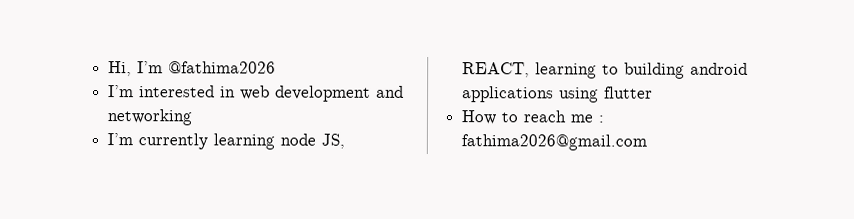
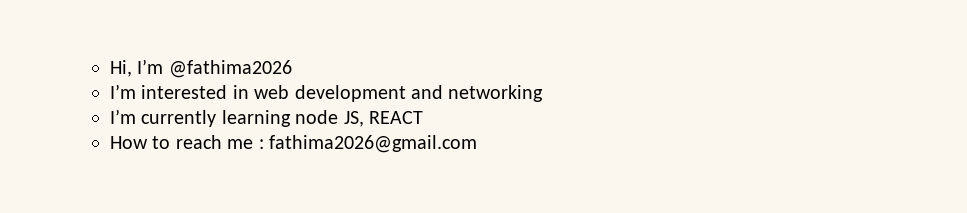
[462,62,749,79] [462,86,654,103] REACT, learning to building android applications using flutter -> [369,111,423,124] REACT

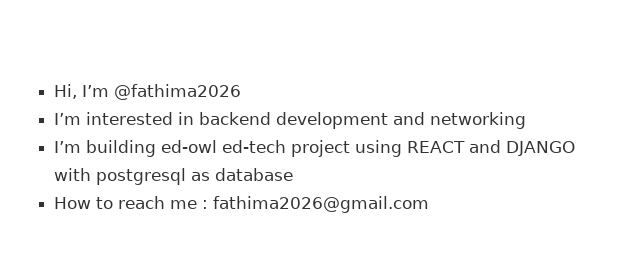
[254,85,290,99] web -> [199,112,272,125] backend
[141,110,423,127] currently learning node JS, REACT -> [86,140,576,157] [54,168,294,185] building ed-owl ed-tech project using REACT and DJANGO with postgresql as database

